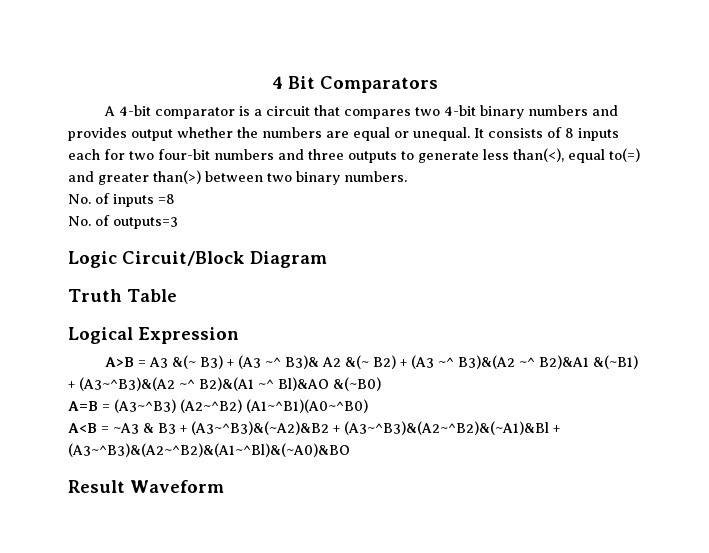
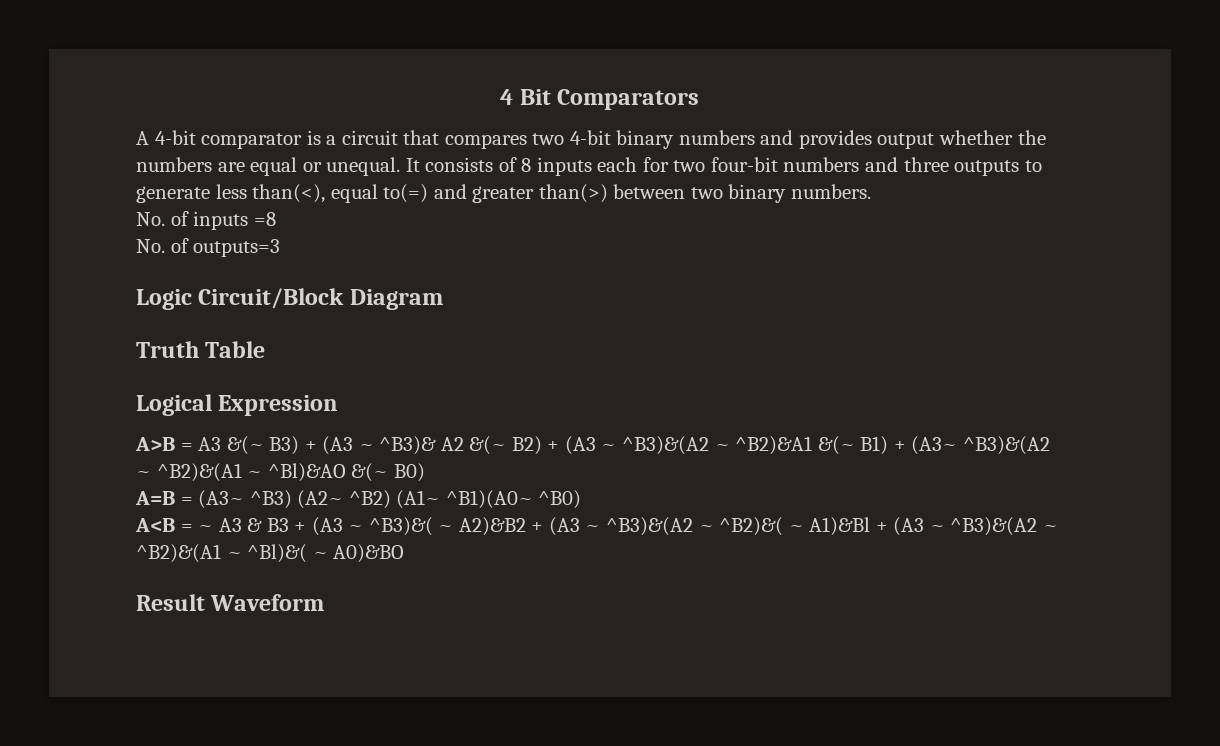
[264,355,319,369] ~^ B3)& -> [358,436,437,455] ~ ^B3)&
[437,355,638,369] [68,377,381,391] [68,399,368,413] ~^ B3)&(A2 ~^ B2)&A1 &(~B1) + (A3~^B3)&(A2 ~^ B2)&(A1 ~^ Bl)&AO &(~B0) // A=B = (A3~^B3) (A2~^B2) (A1~^B1)(A0~^B0) -> [601,436,1050,455] [136,463,425,482] [135,490,582,509] ~ ^B3)&(A2 ~ ^B2)&A1 &(~ B1) + (A3~ ^B3)&(A2 ~ ^B2)&(A1 ~ ^Bl)&AO &(~ B0) // A=B = (A3~ ^B3) (A2~ ^B2) (A1~ ^B1)(A0~ ^B0)
[113,423,139,434] ~A3 -> [198,518,242,532] ~ A3
[191,421,560,435] [68,443,350,457] (A3~^B3)&(~A2)&B2 + (A3~^B3)&(A2~^B2)&(~A1)&Bl + (A3~^B3)&(A2~^B2)&(A1~^Bl)&(~A0)&BO -> [311,517,1058,536] [136,544,405,563] (A3 ~ ^B3)&( ~ A2)&B2 + (A3 ~ ^B3)&(A2 ~ ^B2)&( ~ A1)&Bl + (A3 ~ ^B3)&(A2 ~ ^B2)&(A1 ~ ^Bl)&( ~ A0)&BO

